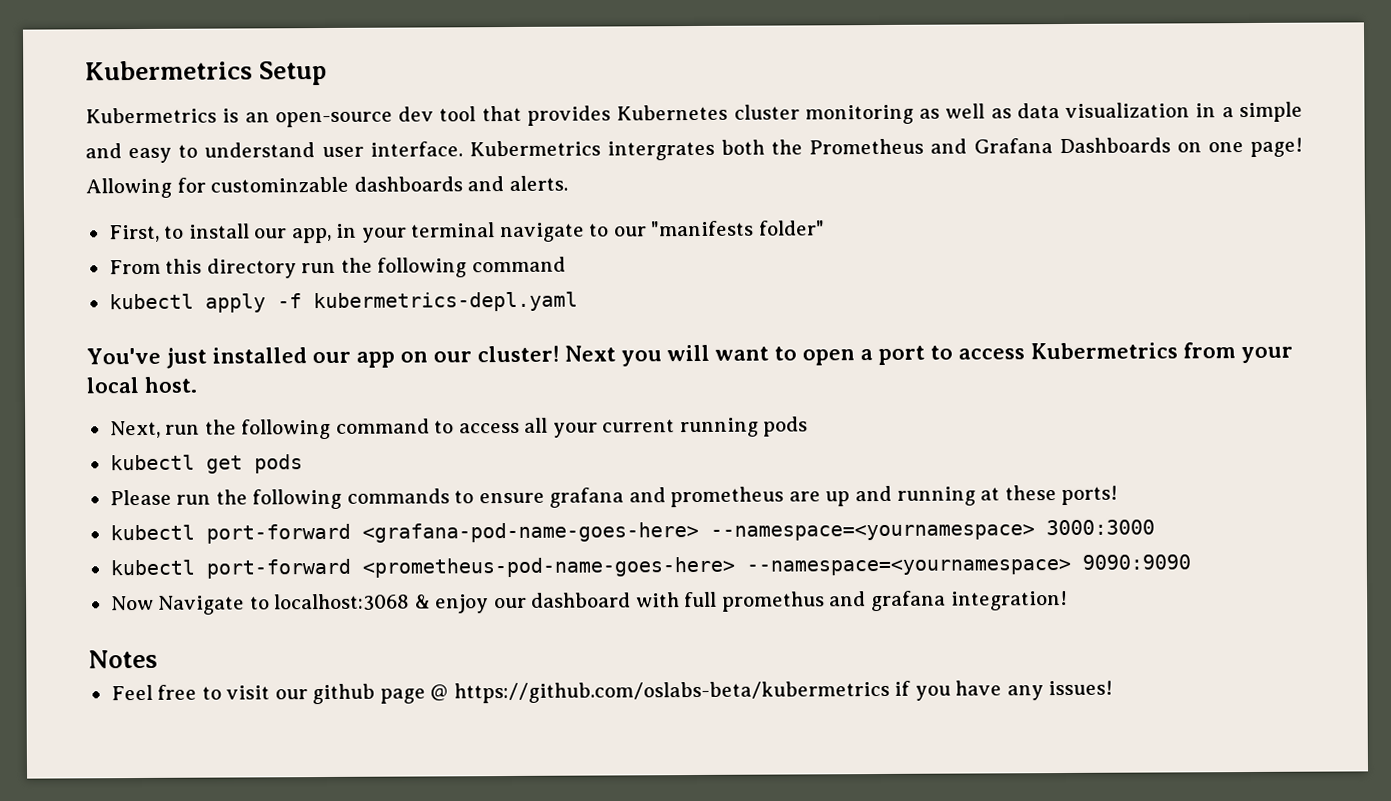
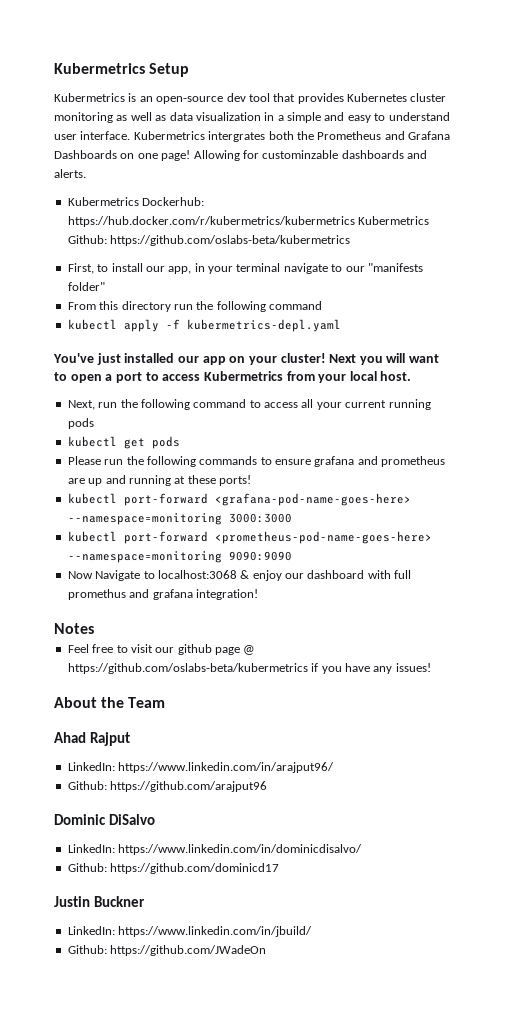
(568, 183) none -> [67,197,205,206] [67,216,430,227] [67,235,351,246] // Kubermetrics Dockerhub: https://hub.docker.com/r/kubermetrics/kubermetrics Kubermetrics Github: https://github.com/oslabs-beta/kubermetrics
[432,351,472,363] our -> [248,356,277,365] your
[709,524,1035,541] --namespace=<yournamespace> -> [67,513,222,525] --namespace=monitoring
[745,558,1071,576] --namespace=<yournamespace> -> [67,551,222,563] --namespace=monitoring
(1114, 688) none -> [54,697,166,708] [54,732,130,746] [67,762,335,773] [67,781,268,792] [54,814,155,825] [67,844,363,855] [67,863,280,874] [54,896,145,907] [67,926,313,937] [67,945,267,956] // About the Team // Ahad Rajput // LinkedIn: https://www.linkedin.com/in/arajput96/ // Github: https://github.com/arajput96 // Dominic DiSalvo // LinkedIn: https://www.linkedin.com/in/dominicdisalvo/ // Github: https://github.com/dominicd17 // Justin Buckner // LinkedIn: https://www.linkedin.com/in/jbuild/ // Github: https://github.com/JWadeOn

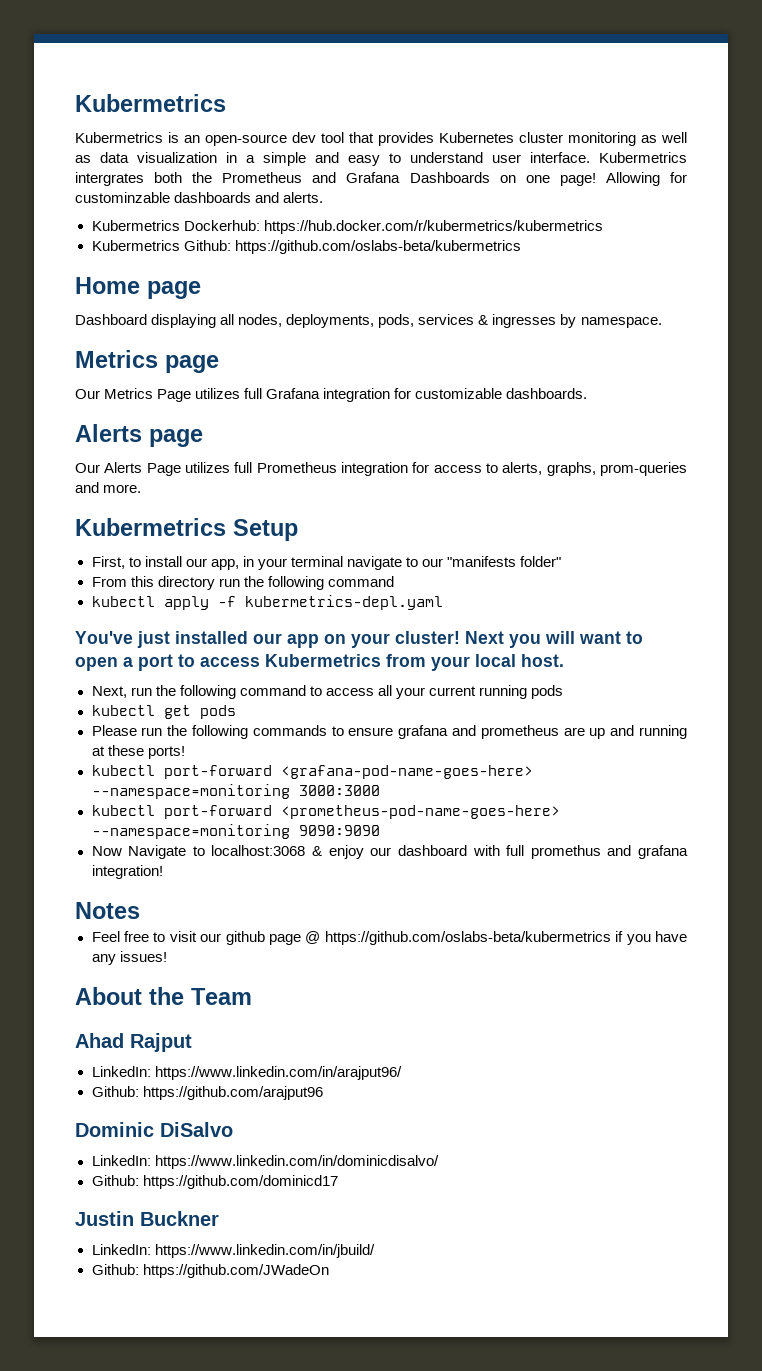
[54,63,190,77] Kubermetrics Setup -> [75,94,226,112] Kubermetrics
(355, 221) none -> (603, 227) //
(351, 240) none -> [75,277,201,299] [75,314,662,328] [75,350,219,373] [75,388,588,402] [75,424,203,447] [75,462,687,476] [75,482,142,493] [75,518,298,541] // Home page // Dashboard displaying all nodes, deployments, pods, services & ingresses by namespace. // Metrics page // Our Metrics Page utilizes full Grafana integration for customizable dashboards. // Alerts page // Our Alerts Page utilizes full Prometheus integration for access to alerts, graphs, prom-queries and more. // Kubermetrics Setup

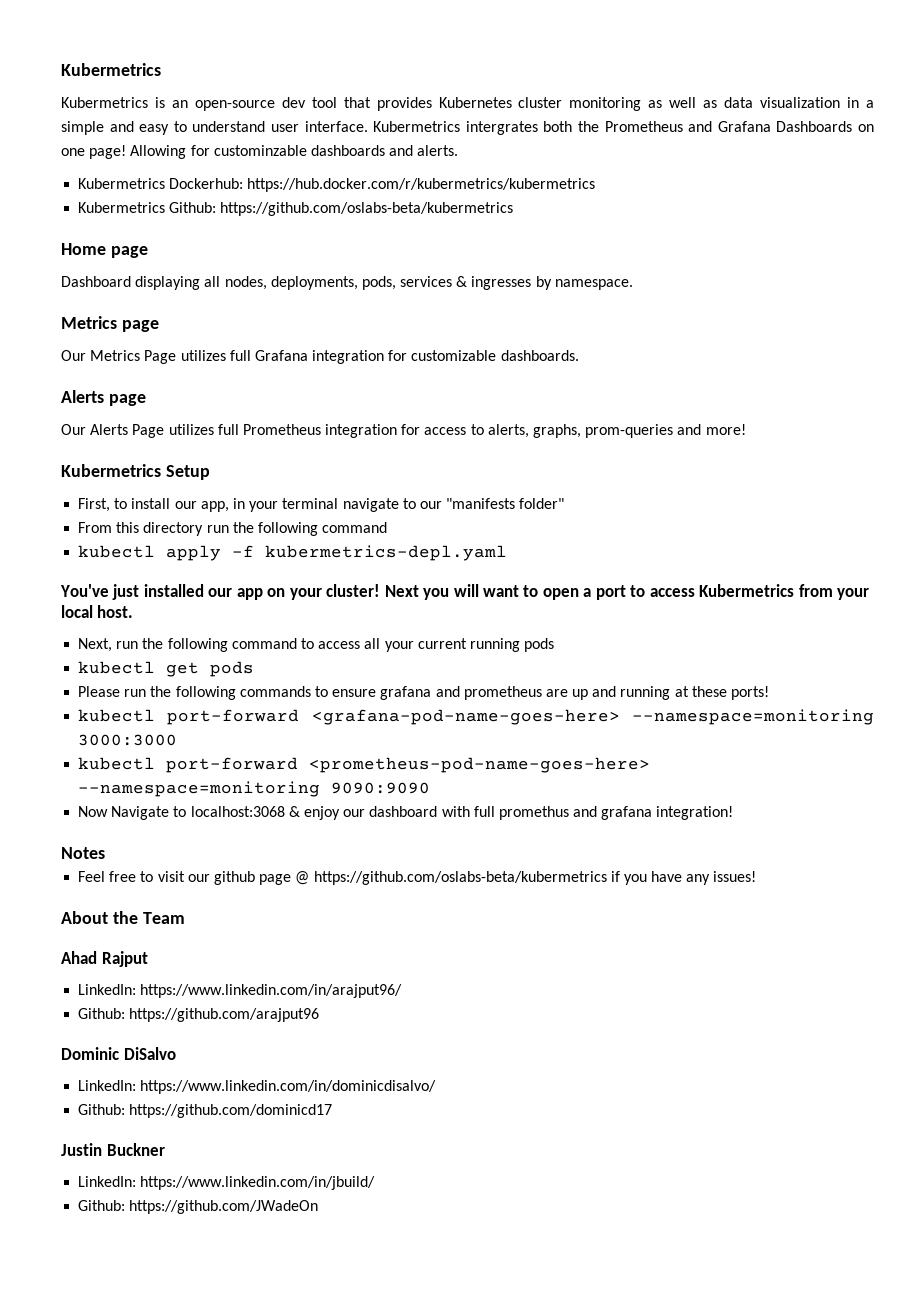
[103,484,142,493] more. -> [705,424,746,435] more!

